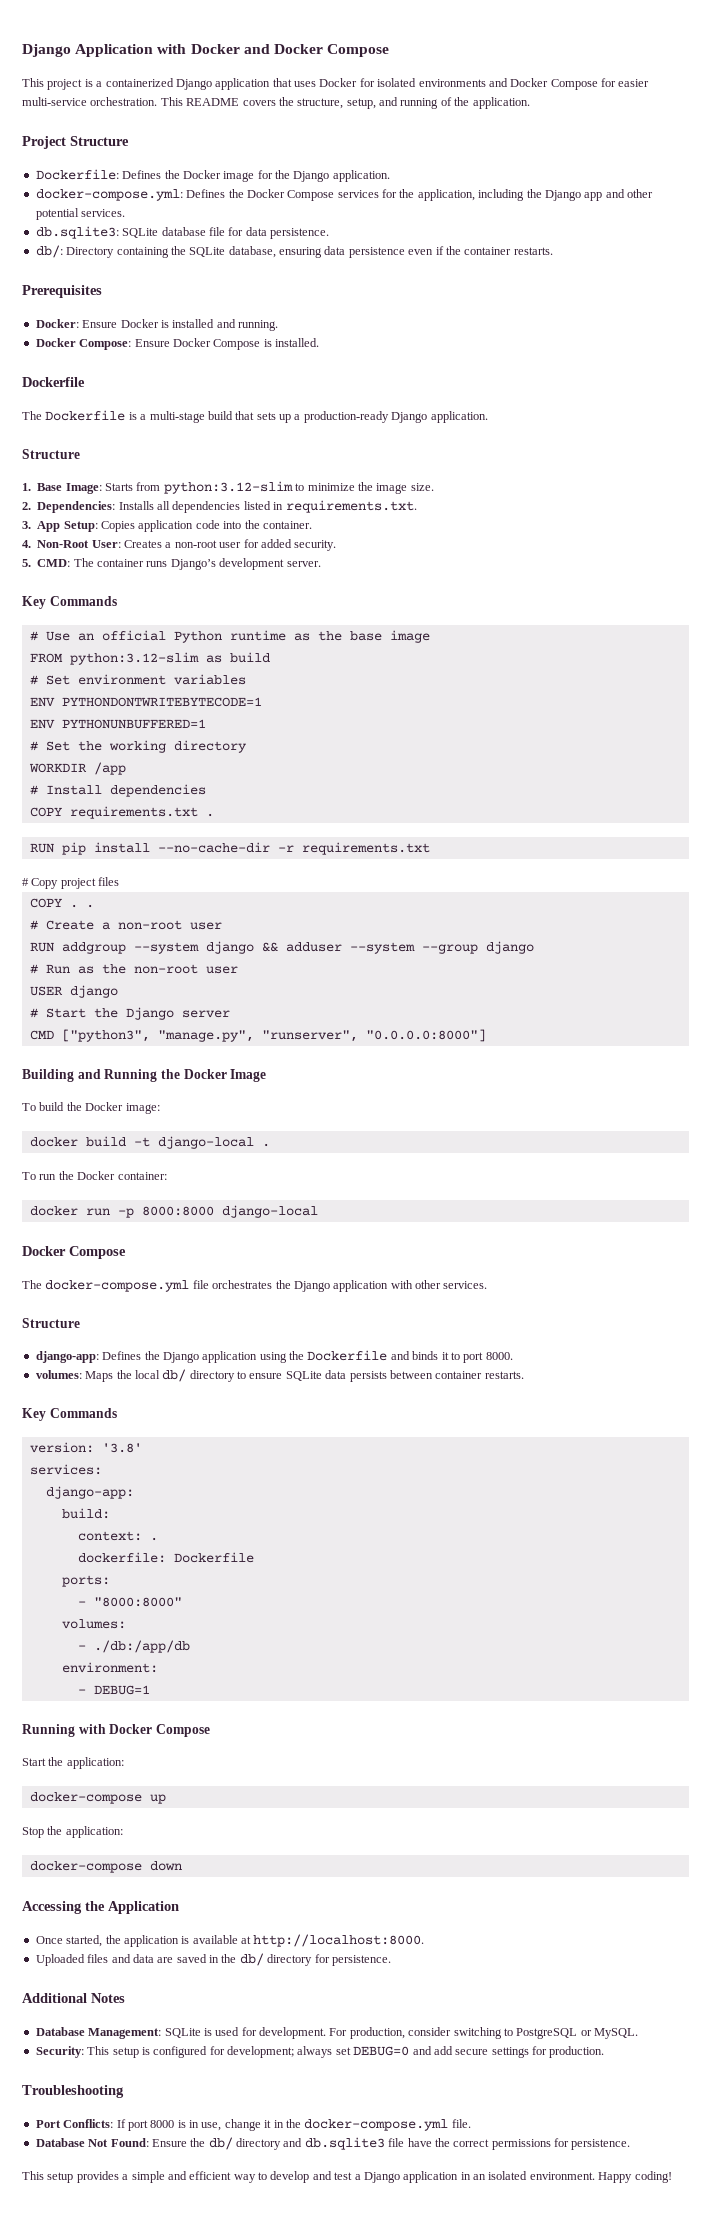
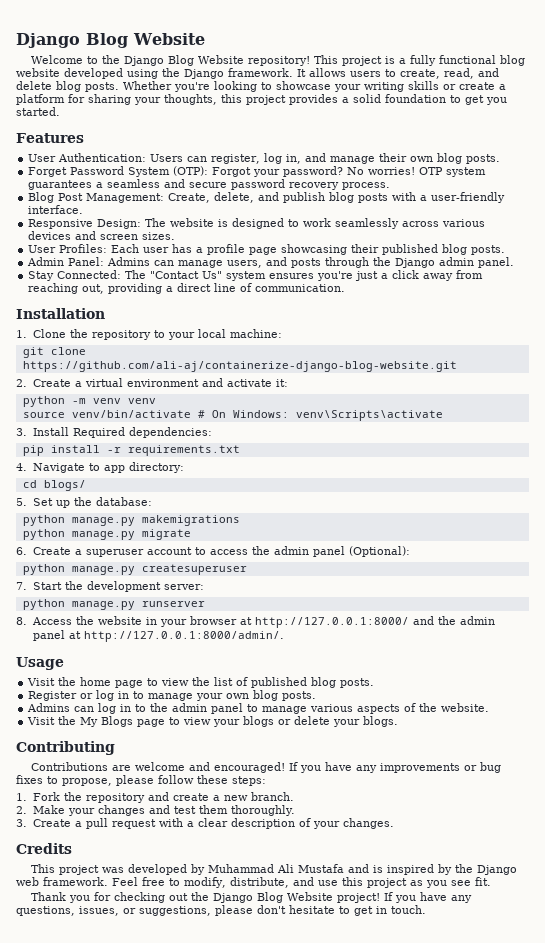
[22,44,390,57] [22,78,650,90] [22,97,530,109] [22,136,129,149] [35,169,390,182] [35,189,653,201] [35,208,126,220] [35,226,329,239] [35,245,553,258] [22,285,102,298] [35,319,278,331] [35,338,319,350] [22,377,85,387] [22,410,488,423] [22,449,80,459] [22,481,434,494] [22,500,417,513] [22,520,312,532] [22,539,337,551] [22,558,321,570] [22,596,117,609] [29,630,430,643] [29,652,270,665] [29,674,246,685] [29,697,262,707] [29,719,206,729] [29,740,247,753] [28,762,126,775] [29,784,206,797] [29,806,214,819] [29,843,54,853] Django Application with Docker and Docker Compose // This project is a containerized Django application that uses Docker for isolated environments and Docker Compose for easier multi-service orchestration. This README covers the structure, setup, and running of the application. // Project Structure // Dockerfile: Defines the Docker image for the Django application. // docker-compose.yml: Defines the Docker Compose services for the application, including the Django app and other potential services. // db.sqlite3: SQLite database file for data persistence. // db/: Directory containing the SQLite database, ensuring data persistence even if the container restarts. // Prerequisites // Docker: Ensure Docker is installed and running. // Docker Compose: Ensure Docker Compose is installed. // Dockerfile // The Dockerfile is a multi-stage build that sets up a production-ready Django application. // Structure // 1. Base Image: Starts from python:3.12-slim to minimize the image size. // 2. Dependencies: Installs all dependencies listed in requirements.txt. // 3. App Setup: Copies application code into the container. // 4. Non-Root User: Creates a non-root user for added security. // 5. CMD: The container runs Django’s development server. // Key Commands // # Use an official Python runtime as the base image // FROM python:3.12-slim as build // # Set environment variables // ENV PYTHONDONTWRITEBYTECODE=1 // ENV PYTHONUNBUFFERED=1 // # Set the working directory // WORKDIR /app // # Install dependencies // COPY requirements.txt . // RUN -> [16,33,205,48] [31,55,526,66] [16,68,499,79] [16,81,506,92] [16,94,507,105] [16,107,60,116] [16,133,84,143] [28,153,501,164] [28,166,487,177] [28,179,391,190] [28,192,506,203] [28,205,84,214] [28,218,486,229] [28,231,176,240] [28,244,506,255] [27,257,515,268] [28,270,484,281] [28,283,346,294] [16,308,105,319] [16,329,282,340] [22,347,86,358] [22,361,457,372] [16,378,288,387] [22,396,156,407] [22,410,443,421] [16,427,212,438] Django Blog Website // Welcome to the Django Blog Website repository! This project is a fully functional blog website developed using the Django framework. It allows users to create, read, and delete blog posts. Whether you're looking to showcase your writing skills or create a platform for sharing your thoughts, this project provides a solid foundation to get you started. // Features // User Authentication: Users can register, log in, and manage their own blog posts. // Forget Password System (OTP): Forgot your password? No worries! OTP system guarantees a seamless and secure password recovery process. // Blog Post Management: Create, delete, and publish blog posts with a user-friendly interface. // Responsive Design: The website is designed to work seamlessly across various devices and screen sizes. // User Profiles: Each user has a profile page showcasing their published blog posts. // Admin Panel: Admins can manage users, and posts through the Django admin panel. // Stay Connected: The "Contact Us" system ensures you're just a click away from reaching out, providing a direct line of communication. // Installation // 1. Clone the repository to your local machine: // git clone https://github.com/ali-aj/containerize-django-blog-website.git // 2. Create a virtual environment and activate it: // python -m venv venv // source venv/bin/activate # On Windows: venv\Scripts\activate // 3. Install Required dependencies: //
[157,842,270,853] --no-cache-dir -> (100, 449) none
[22,877,120,889] [29,898,94,908] [29,920,222,930] [29,941,534,954] [29,964,238,974] [29,985,118,998] [29,1007,230,1020] [29,1029,486,1042] [22,1069,267,1082] [22,1102,160,1114] [29,1136,270,1149] [22,1171,167,1180] [29,1205,318,1218] [22,1246,126,1259] [22,1280,488,1292] [22,1318,80,1328] [35,1350,513,1363] [35,1369,524,1382] [22,1408,117,1421] [29,1442,142,1453] [29,1464,102,1475] [45,1486,134,1499] [61,1508,110,1519] [77,1531,158,1541] [77,1552,254,1563] [61,1575,110,1587] [77,1597,182,1607] [61,1619,126,1629] [77,1640,190,1653] [61,1662,158,1673] [77,1685,150,1695] [22,1724,210,1737] [22,1757,124,1769] [29,1792,166,1804] [22,1826,123,1838] [29,1861,182,1873] [22,1901,179,1914] [35,1934,425,1947] [35,1953,391,1966] [22,1993,125,2003] [35,2027,638,2039] [35,2046,605,2058] [22,2085,124,2098] [35,2119,471,2131] [35,2137,631,2150] [22,2171,672,2183] # Copy project files // COPY . . // # Create a non-root user // RUN addgroup --system django && adduser --system --group django // # Run as the non-root user // USER django // # Start the Django server // CMD ["python3", "manage.py", "runserver", "0.0.0.0:8000"] // Building and Running the Docker Image // To build the Docker image: // docker build -t django-local . // To run the Docker container: // docker run -p 8000:8000 django-local // Docker Compose // The docker-compose.yml file orchestrates the Django application with other services. // Structure // django-app: Defines the Django application using the Dockerfile and binds it to port 8000. // volumes: Maps the local db/ directory to ensure SQLite data persists between container restarts. // Key Commands // version: '3.8' // services: // django-app: // build: // context: . // dockerfile: Dockerfile // ports: // - "8000:8000" // volumes: // - ./db:/app/db // environment: // - DEBUG=1 // Running with Docker Compose // Start the application: // docker-compose up // Stop the application: // docker-compose down // Accessing the Application // Once started, the application is available at http://localhost:8000. // Uploaded files and data are saved in the db/ directory for persistence. // Additional Notes // Database Management: SQLite is used for development. For production, consider switching to PostgreSQL or MySQL. // Security: This setup is configured for development; always set DEBUG=0 and add secure settings for production. // Troubleshooting // Port Conflicts: If port 8000 is in use, change it in the docker-compose.yml file. // Database Not Found: Ensure the db/ directory and db.sqlite3 file have the correct permissions for persistence. // This setup provides a simple and efficient way to develop and test a Django application in an isolated environment. Happy coding! -> [16,462,184,473] [22,480,86,491] [16,497,152,508] [22,515,240,526] [22,529,191,540] [16,546,410,557] [22,564,247,575] [16,581,204,592] [22,599,205,610] [16,616,495,628] [32,630,284,642] [16,657,64,670] [27,677,375,688] [28,690,317,701] [27,703,490,714] [27,716,399,727] [16,741,115,755] [31,762,502,773] [16,775,266,786] [16,792,294,803] [16,805,296,816] [16,818,394,829] [16,843,72,854] [31,864,518,875] [16,877,491,888] [31,892,473,903] [16,905,426,916] 4. Navigate to app directory: // cd blogs/ // 5. Set up the database: // python manage.py makemigrations // python manage.py migrate // 6. Create a superuser account to access the admin panel (Optional): // python manage.py createsuperuser // 7. Start the development server: // python manage.py runserver // 8. Access the website in your browser at http://127.0.0.1:8000/ and the admin panel at http://127.0.0.1:8000/admin/. // Usage // Visit the home page to view the list of published blog posts. // Register or log in to manage your own blog posts. // Admins can log in to the admin panel to manage various aspects of the website. // Visit the My Blogs page to view your blogs or delete your blogs. // Contributing // Contributions are welcome and encouraged! If you have any improvements or bug fixes to propose, please follow these steps: // 1. Fork the repository and create a new branch. // 2. Make your changes and test them thoroughly. // 3. Create a pull request with a clear description of your changes. // Credits // This project was developed by Muhammad Ali Mustafa and is inspired by the Django web framework. Feel free to modify, distribute, and use this project as you see fit. // Thank you for checking out the Django Blog Website project! If you have any questions, issues, or suggestions, please don't hesitate to get in touch.

